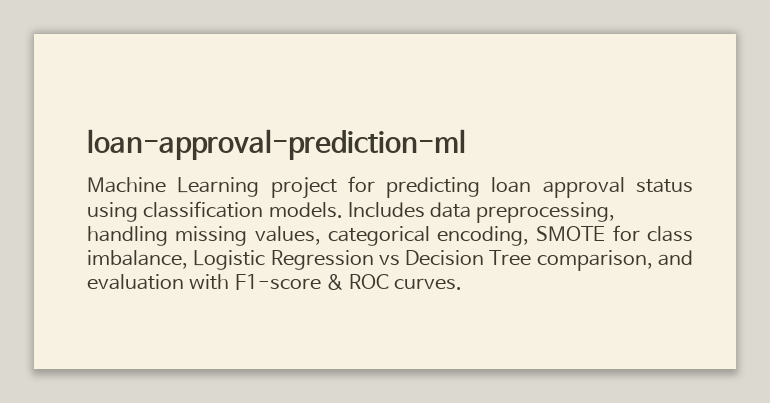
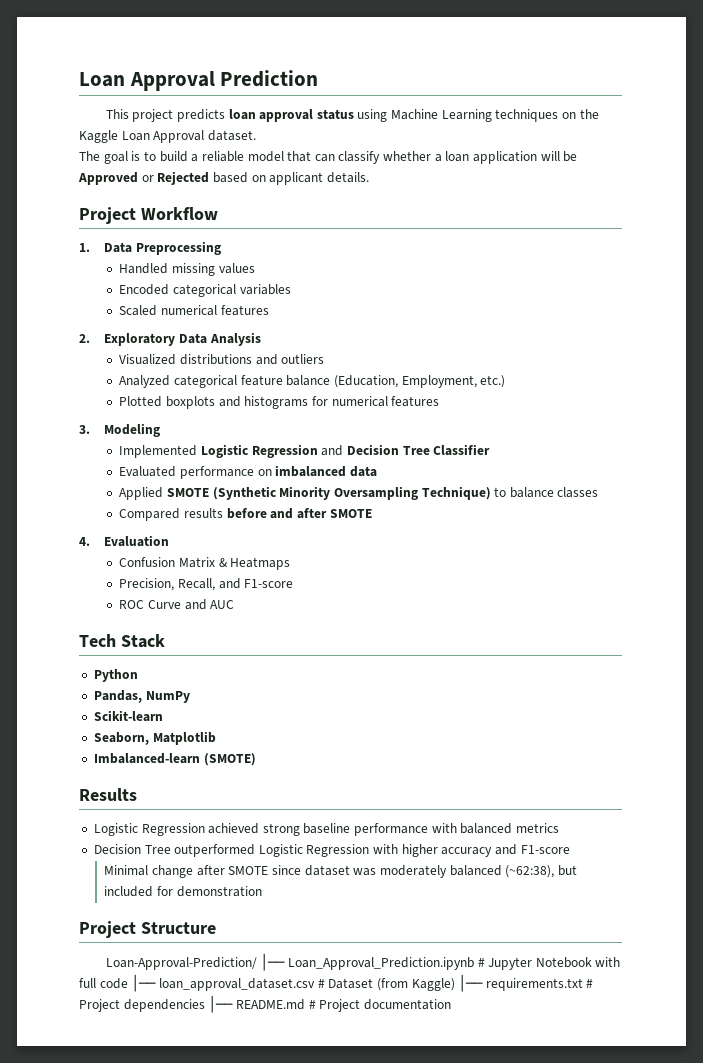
[87,129,466,160] [87,176,694,199] [87,201,616,223] [87,225,694,246] [87,250,694,271] [87,274,463,290] loan-approval-prediction-ml // Machine Learning project for predicting loan approval status using classification models. Includes data preprocessing, handling missing values, categorical encoding, SMOTE for class imbalance, Logistic Regression vs Decision Tree comparison, and evaluation with F1-score & ROC curves. -> [79,70,319,91] [105,109,599,122] [79,130,256,143] [79,151,578,164] [78,171,369,185] [79,207,218,224] [79,241,222,255] [119,263,255,276] [119,284,291,297] [119,305,269,316] [79,332,261,346] [119,354,325,365] [119,375,506,388] [119,396,440,409] [79,423,161,437] [119,444,491,458] [119,465,377,479] [119,486,599,500] [119,508,372,521] [79,535,170,547] [119,557,291,570] [119,578,294,591] [119,599,235,610] [79,634,165,648] [93,669,138,682] [93,690,190,703] [93,710,163,722] [93,731,216,745] [93,753,256,766] [79,788,137,801] [93,823,560,836] [93,844,570,857] [104,865,577,878] [104,886,262,897] [79,921,216,938] [105,953,621,971] [79,974,594,992] [79,995,451,1013] Loan Approval Prediction // This project predicts loan approval status using Machine Learning techniques on the Kaggle Loan Approval dataset. // The goal is to build a reliable model that can classify whether a loan application will be Approved or Rejected based on applicant details. // Project Workflow // 1. Data Preprocessing // Handled missing values // Encoded categorical variables // Scaled numerical features // 2. Exploratory Data Analysis // Visualized distributions and outliers // Analyzed categorical feature balance (Education, Employment, etc.) // Plotted boxplots and histograms for numerical features // 3. Modeling // Implemented Logistic Regression and Decision Tree Classifier // Evaluated performance on imbalanced data // Applied SMOTE (Synthetic Minority Oversampling Technique) to balance classes // Compared results before and after SMOTE // 4. Evaluation // Confusion Matrix & Heatmaps // Precision, Recall, and F1-score // ROC Curve and AUC // Tech Stack // Python // Pandas, NumPy // Scikit-learn // Seaborn, Matplotlib // Imbalanced-learn (SMOTE) // Results // Logistic Regression achieved strong baseline performance with balanced metrics // Decision Tree outperformed Logistic Regression with higher accuracy and F1-score // Minimal change after SMOTE since dataset was moderately balanced (~62:38), but included for demonstration // Project Structure // Loan-Approval-Prediction/ │── Loan_Approval_Prediction.ipynb # Jupyter Notebook with full code │── loan_approval_dataset.csv # Dataset (from Kaggle) │── requirements.txt # Project dependencies │── README.md # Project documentation

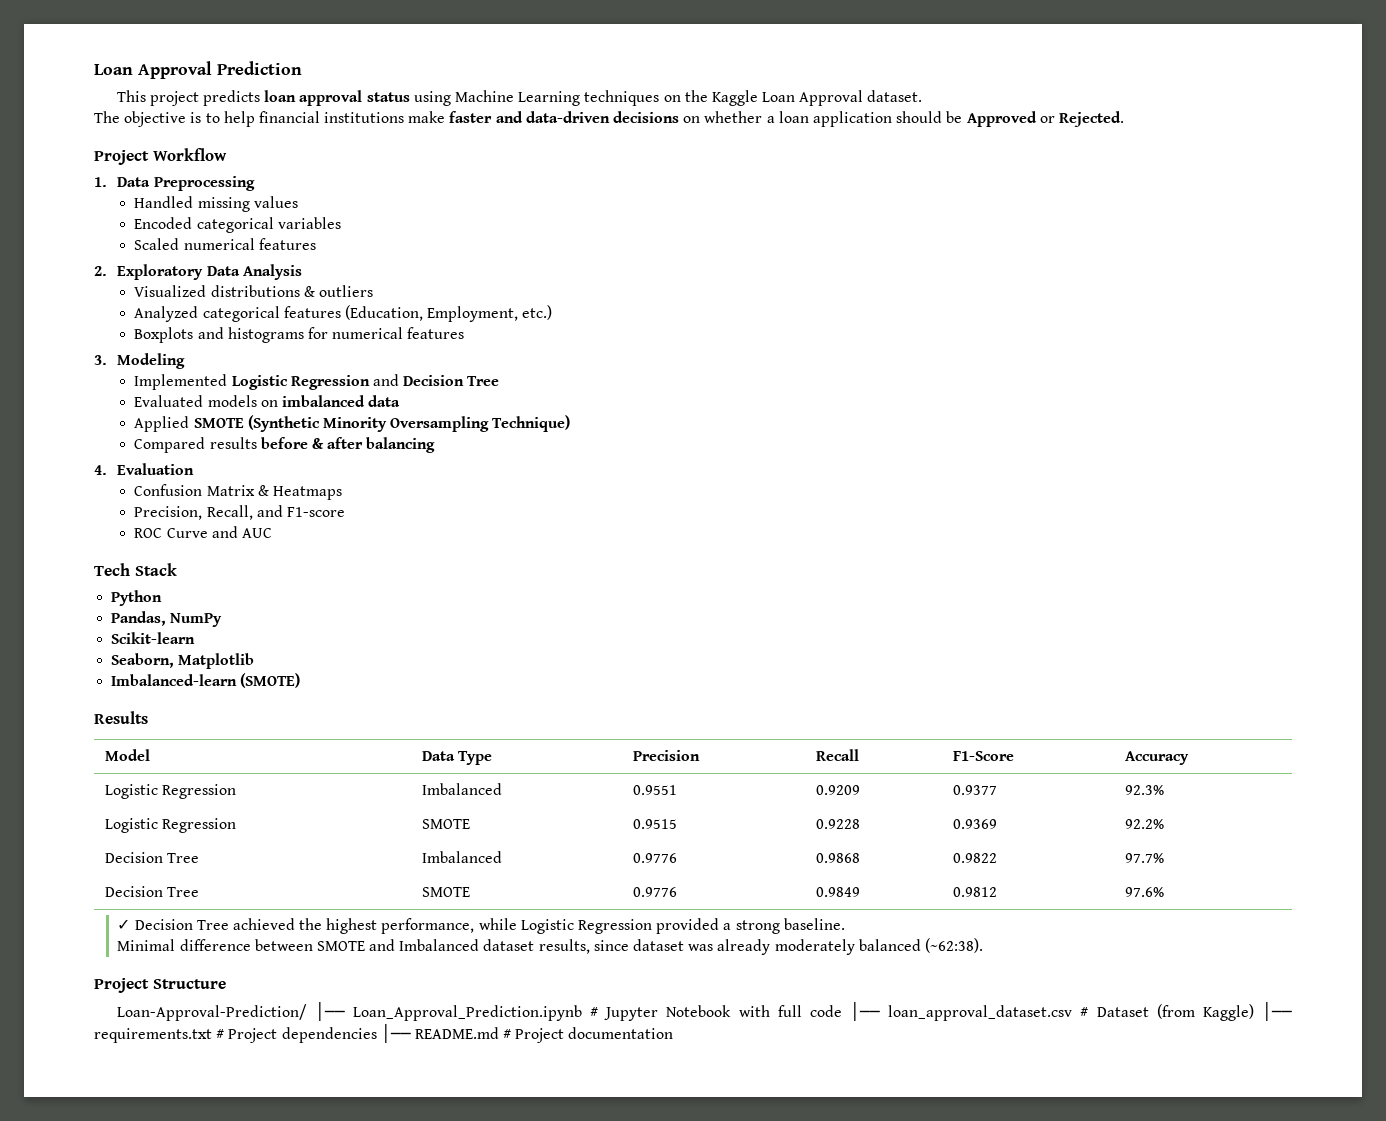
[103,151,128,164] goal -> [124,111,187,127] objective
[159,151,381,164] build a reliable model that can classify -> [223,111,701,127] help financial institutions make faster and data-driven decisions on
[540,151,560,161] will -> [896,111,943,123] should
[157,171,369,185] Rejected based on applicant details. -> [1058,111,1124,127] Rejected.
[255,354,278,365] and -> [303,286,315,297] &
[240,375,331,386] feature balance -> [283,306,341,318] features
[119,396,215,409] Plotted boxplots -> [134,327,194,343] Boxplots
[433,444,491,456] Classifier -> (500, 381) none
[179,466,254,479] performance -> [207,395,257,407] models
[494,487,599,498] to balance classes -> (571, 423) none
[270,508,372,519] and after SMOTE -> [311,437,436,453] & after balancing
[93,823,560,836] [93,844,570,857] [104,865,269,878] // Logistic Regression achieved strong baseline performance with balanced metrics // Decision Tree outperformed Logistic Regression with higher accuracy and F1-score // Minimal change after SMOTE -> [105,749,151,761] [422,751,493,765] [633,750,701,761] [816,749,860,761] [953,751,1015,761] [1125,751,1190,765] [105,784,237,799] [422,783,503,795] [633,785,678,795] [816,785,861,795] [953,785,998,795] [1125,785,1165,795] [105,818,237,833] [422,819,471,829] [633,819,678,829] [816,819,861,829] [953,819,998,829] [1125,819,1165,829] [105,852,200,863] [422,851,503,863] [633,853,678,863] [816,853,861,863] [953,853,998,863] [1125,853,1165,863] [105,886,200,897] [422,887,471,897] [633,887,678,897] [816,887,861,897] [953,887,998,897] [1125,887,1165,897] [117,918,845,934] [117,939,590,954] // Model | Data Type | Precision | Recall | F1-Score | Accuracy // Logistic Regression | Imbalanced | 0.9551 | 0.9209 | 0.9377 | 92.3% // Logistic Regression | SMOTE | 0.9515 | 0.9228 | 0.9369 | 92.2% // Decision Tree | Imbalanced | 0.9776 | 0.9868 | 0.9822 | 97.7% // Decision Tree | SMOTE | 0.9776 | 0.9849 | 0.9812 | 97.6% // ✓ Decision Tree achieved the highest performance, while Logistic Regression provided a strong baseline. // Minimal difference between SMOTE and Imbalanced dataset results,
(377, 872) none -> [717,939,771,955] already
[505,865,577,878] [104,886,262,897] (~62:38), but included for demonstration -> [924,938,983,953] (~62:38).

